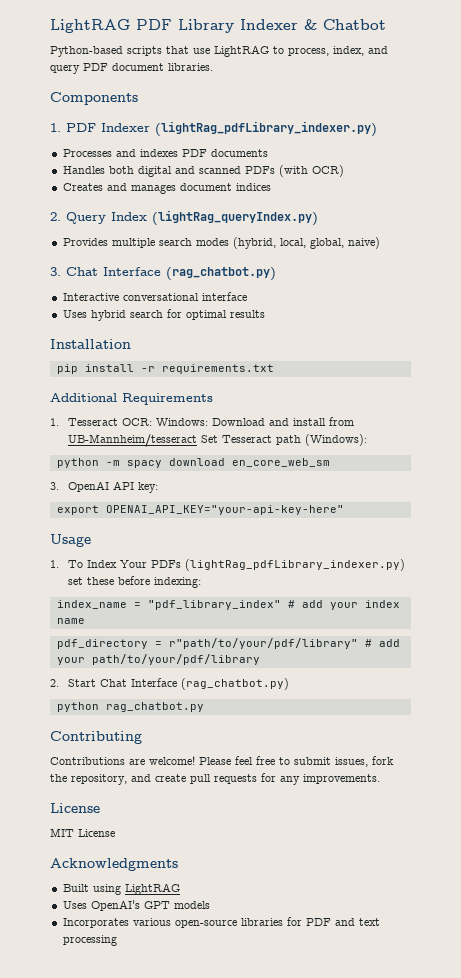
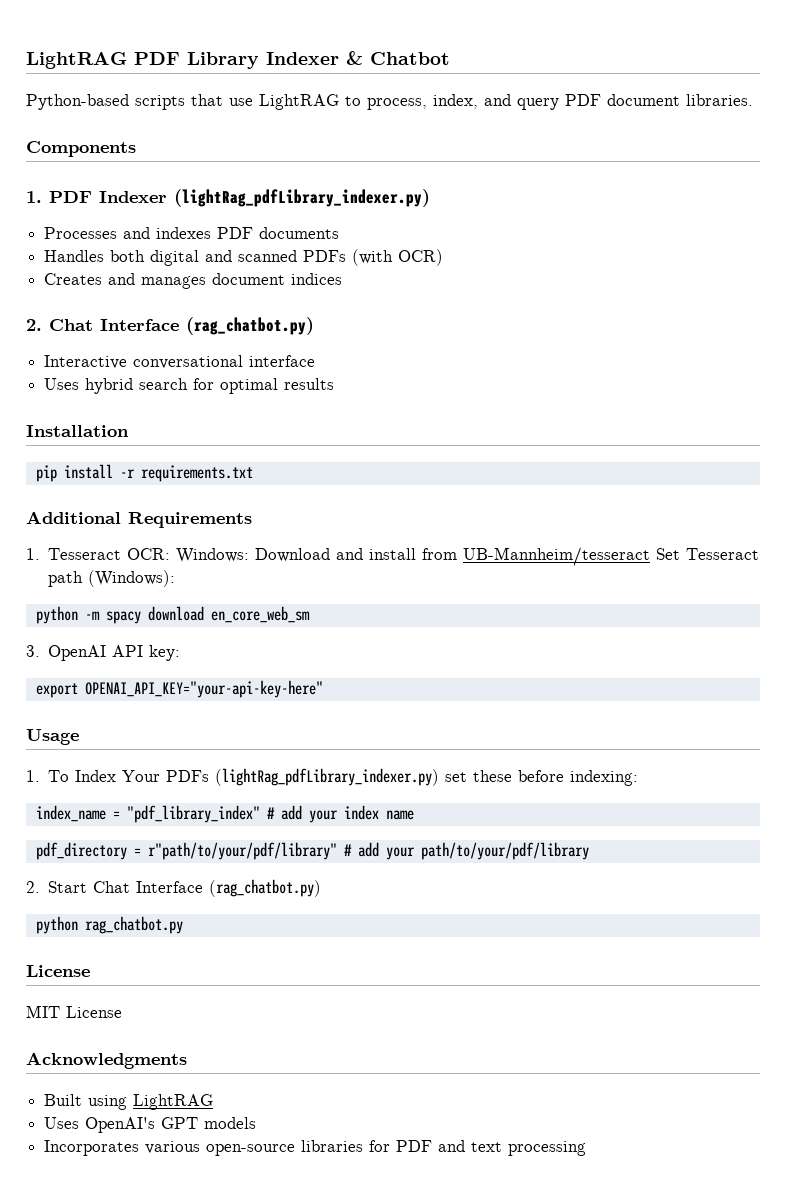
[66,210,318,226] [62,237,380,249] [50,267,61,276] Query Index (lightRag_queryIndex.py) // Provides multiple search modes (hybrid, local, global, naive) // 3. -> (42, 325) none
[50,731,142,744] [50,756,394,767] [50,773,380,785] // Contributing // Contributions are welcome! Please feel free to submit issues, fork the repository, and create pull requests for any improvements. -> (183, 925) none

